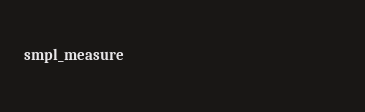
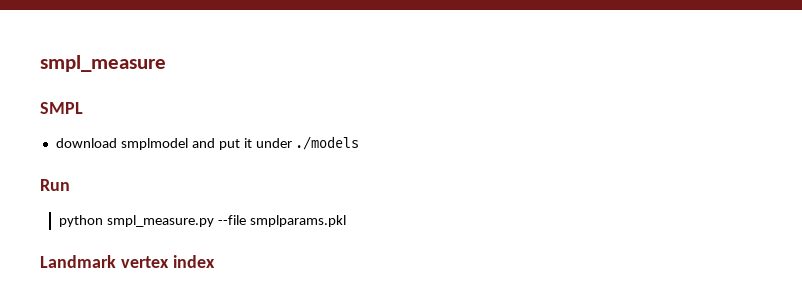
(124, 55) none -> [40,102,83,114] [55,136,360,150] [40,179,70,191] [59,215,346,227] [40,255,215,268] // SMPL // download smplmodel and put it under ./models // Run // python smpl_measure.py --file smplparams.pkl // Landmark vertex index

